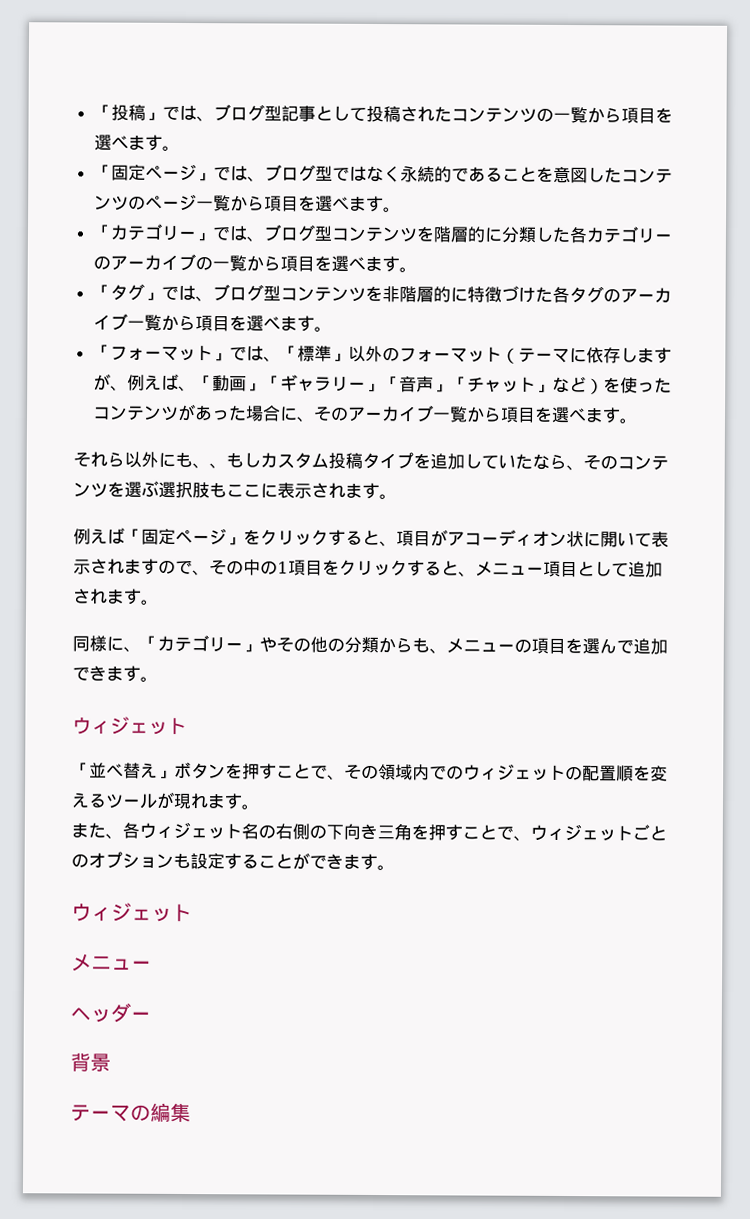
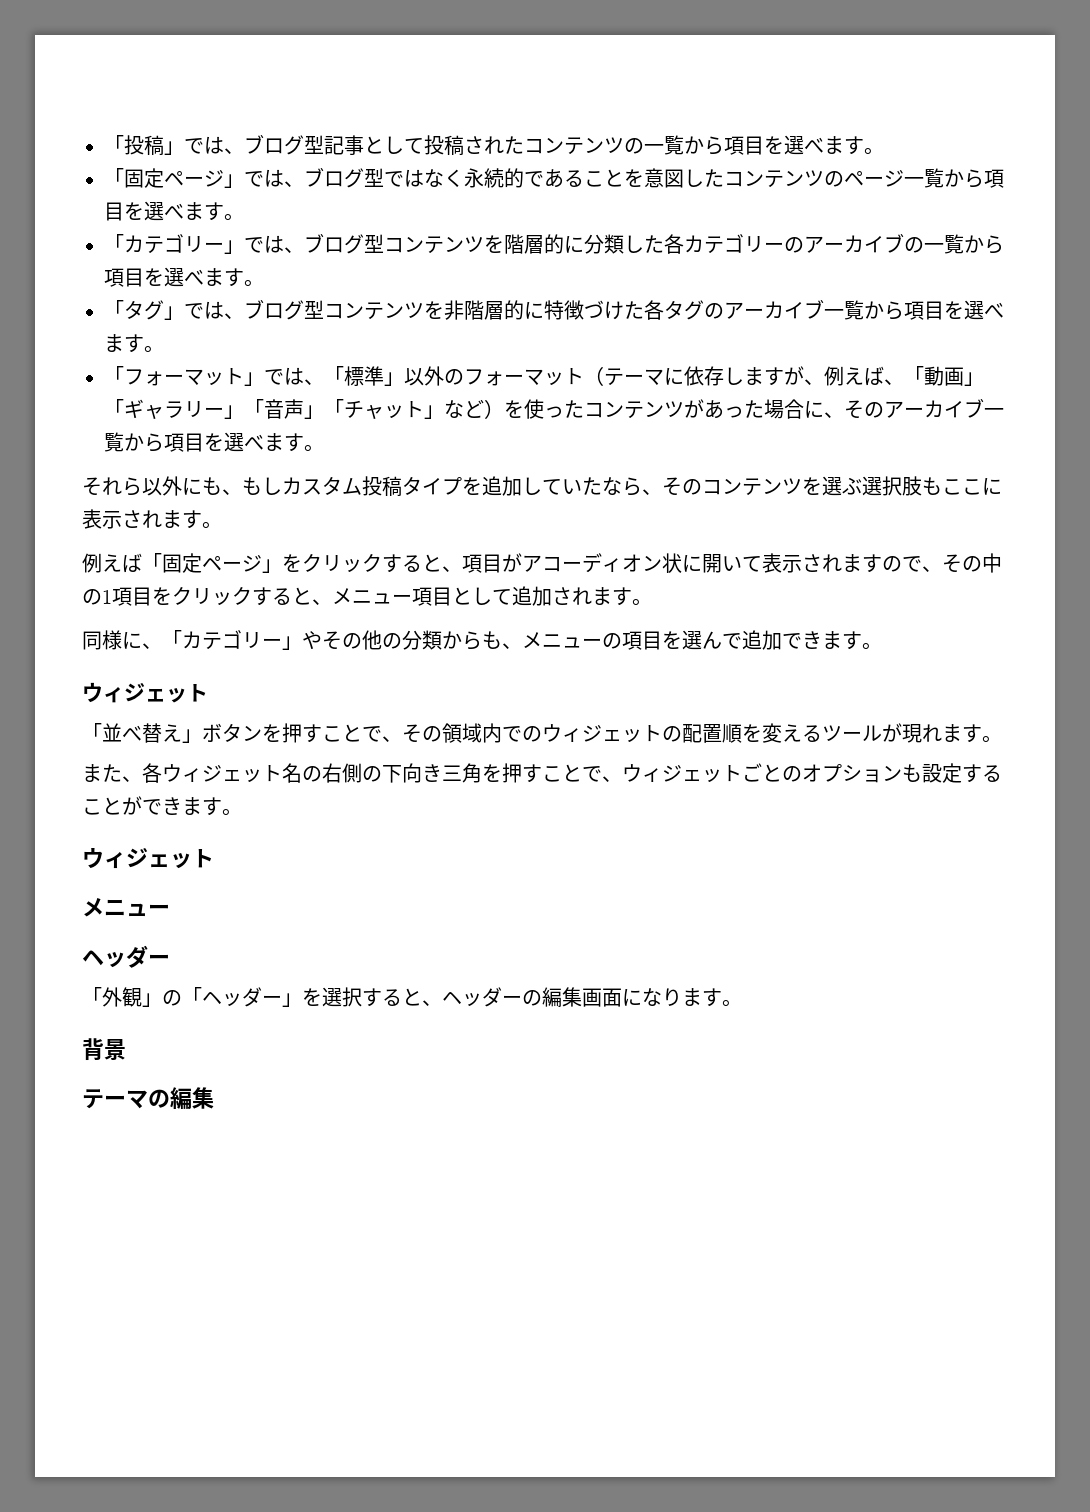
[209,463,227,469] 、 -> (242, 492) none
(151, 1016) none -> [82,987,742,1007] // 「外観」の「ヘッダー」を選択すると、ヘッダーの編集画面になります。

